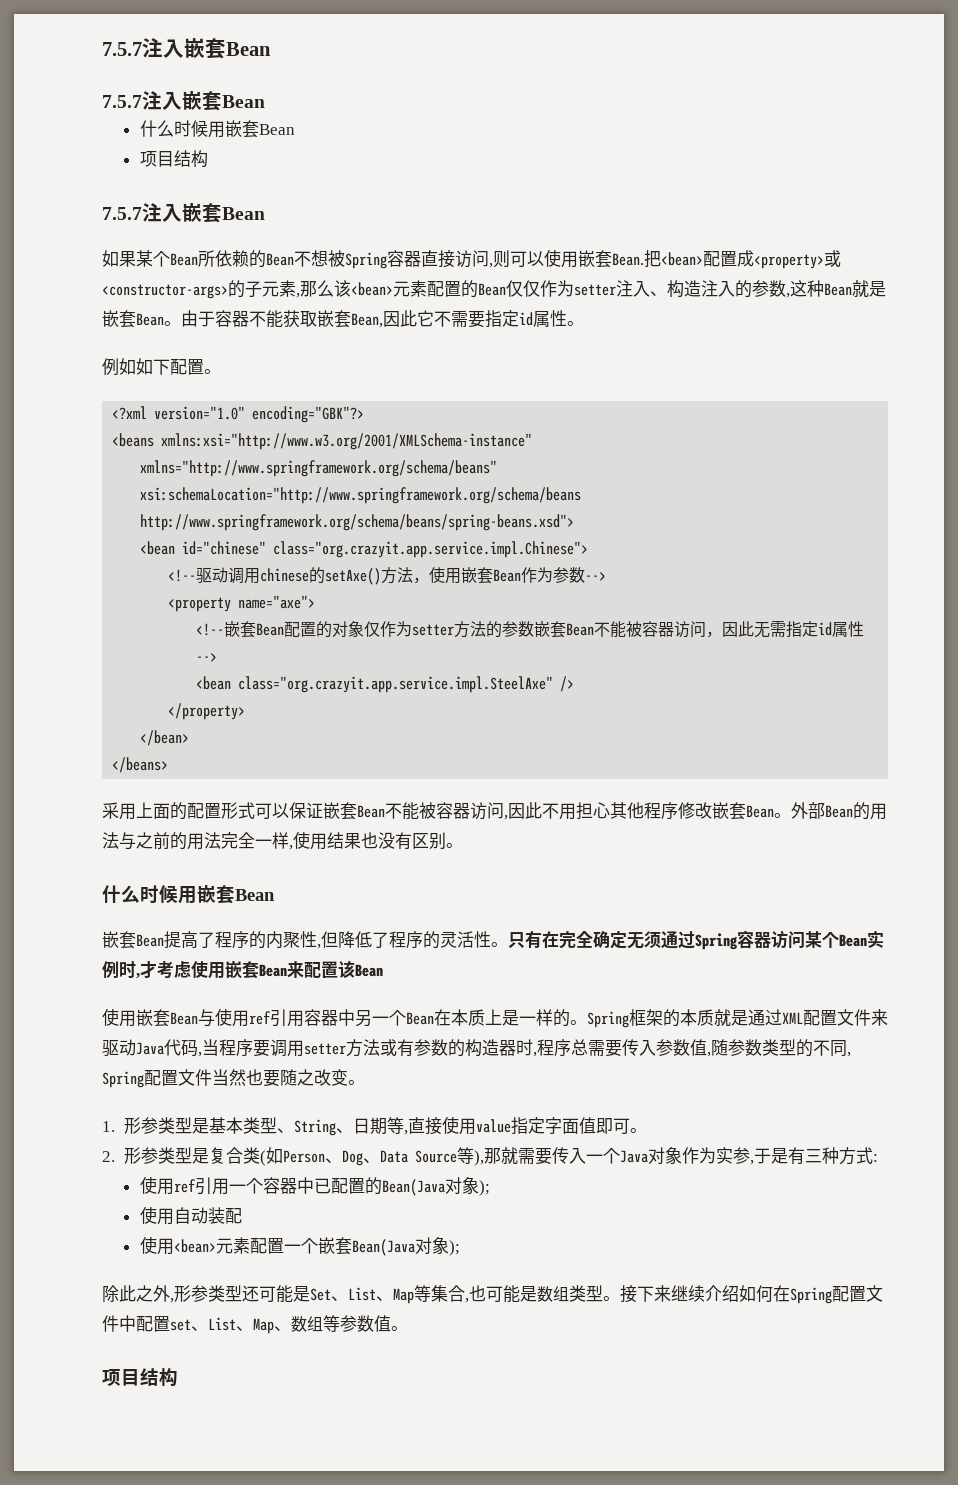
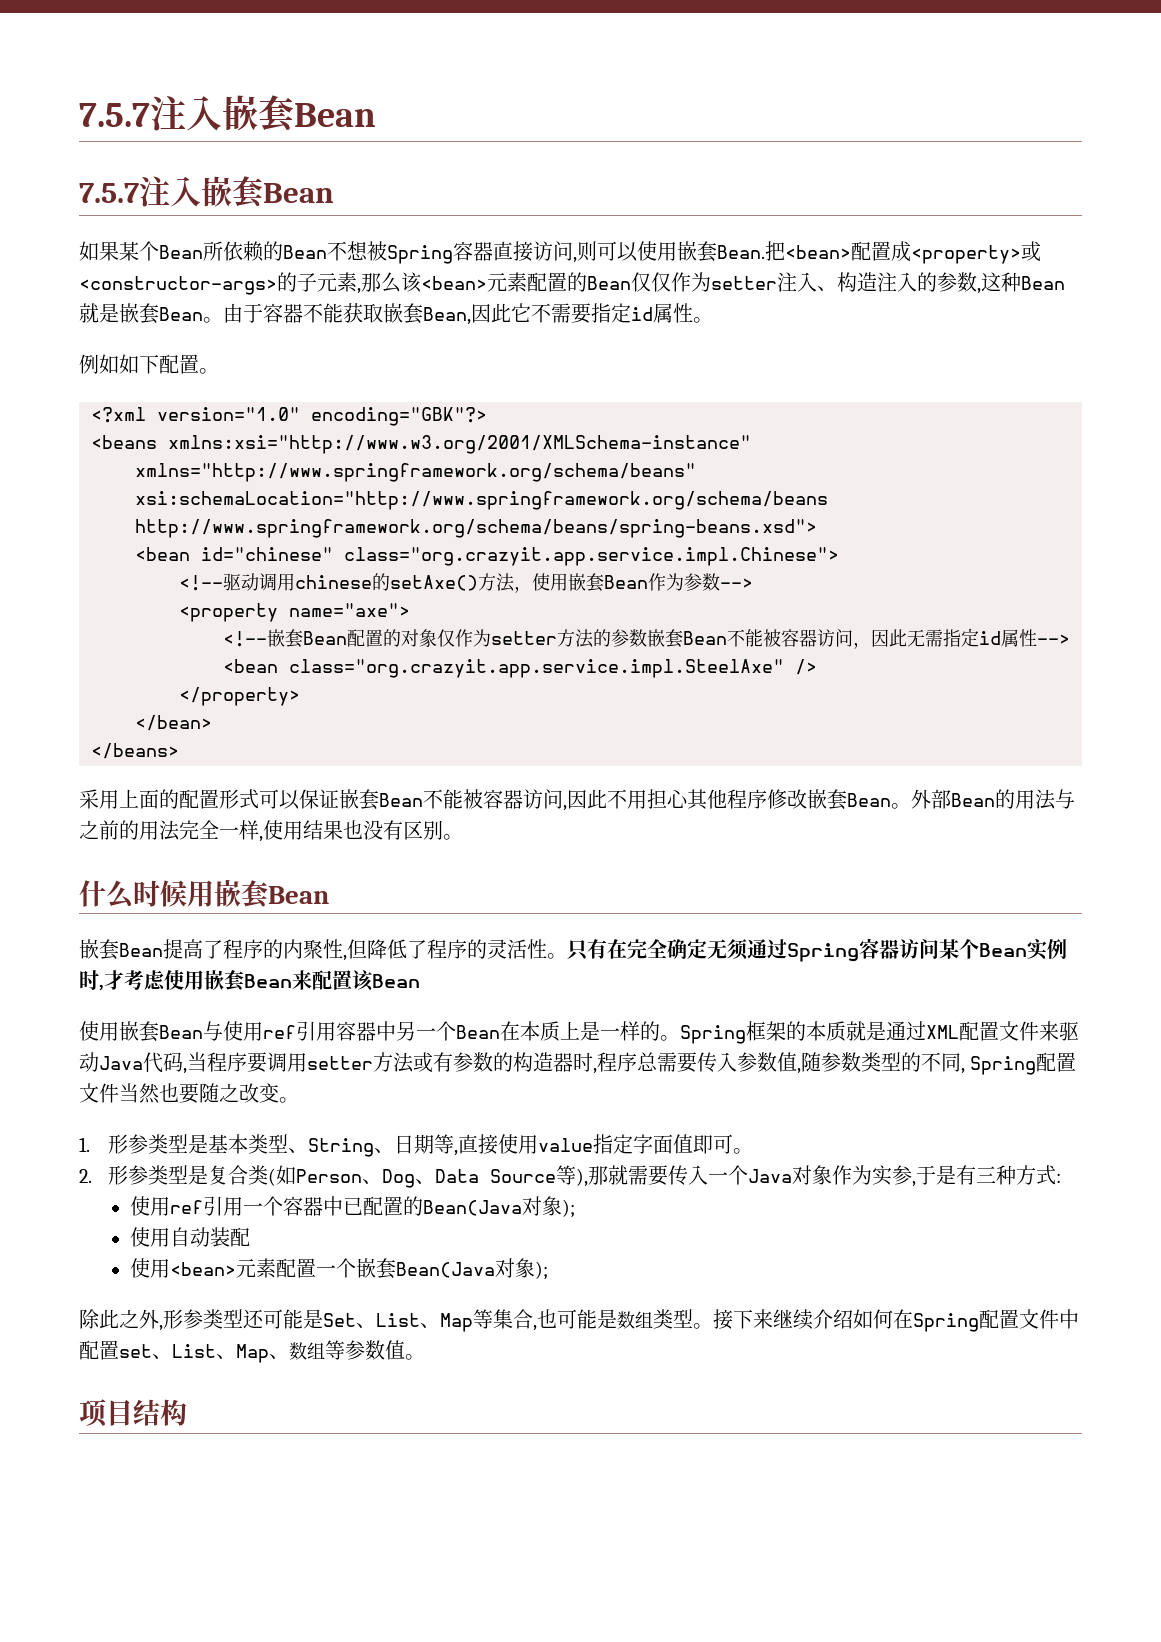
[139,120,295,138] [139,150,208,168] [102,203,265,223] // 什么时候用嵌套Bean // 项目结构 // 7.5.7注入嵌套Bean -> (334, 193) none

